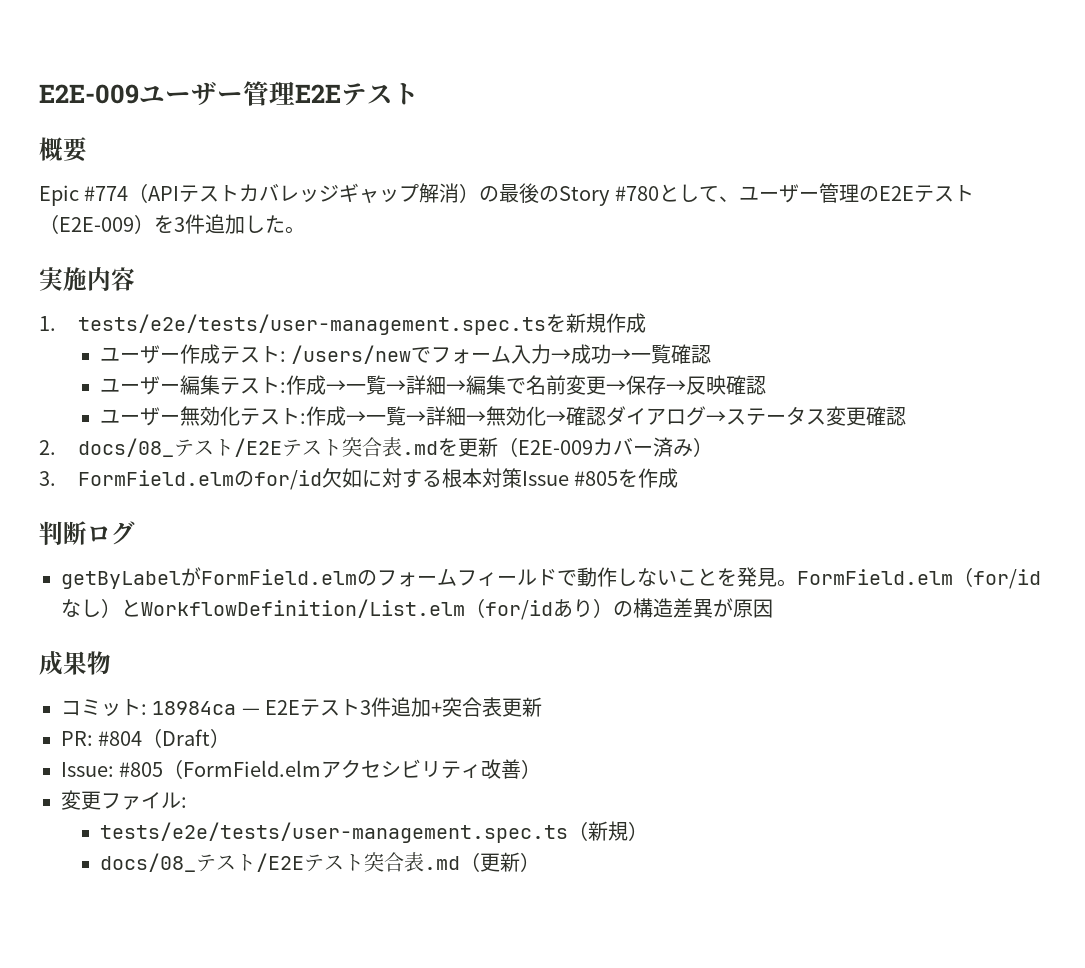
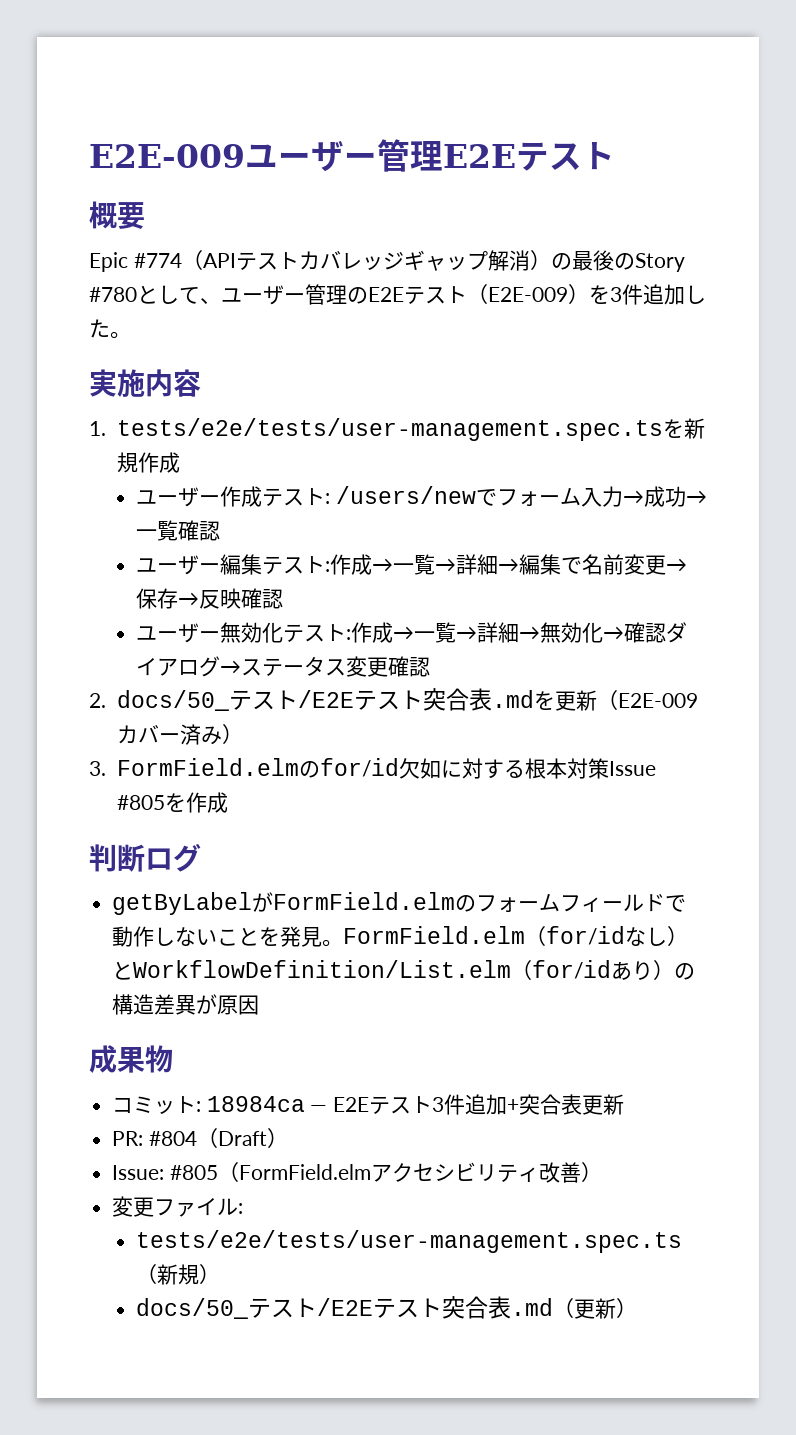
[77,438,174,457] docs/08_ -> [116,690,229,711] docs/50_
[99,853,196,872] docs/08_ -> [136,1298,249,1319] docs/50_

